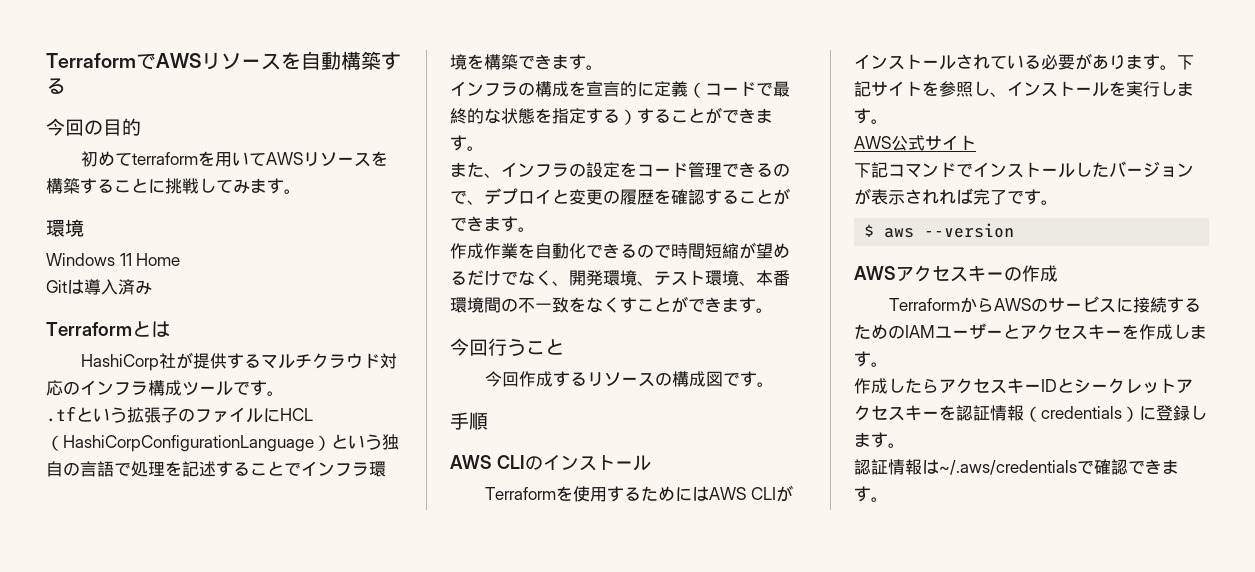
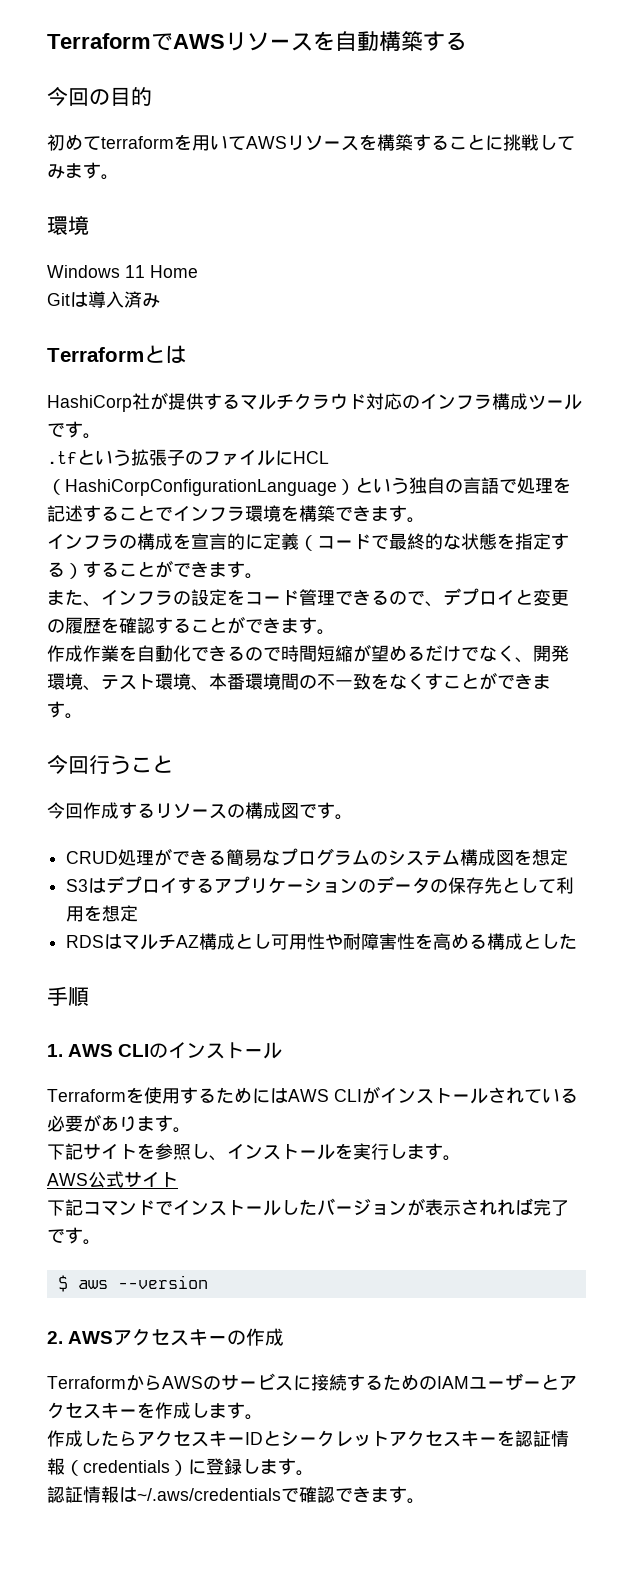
(775, 384) none -> [66,848,569,866] [66,876,575,894] [66,905,139,922] [66,933,578,950] // CRUD処理ができる簡易なプログラムのシステム構成図を想定 // S3はデプロイするアプリケーションのデータの保存先として利用を想定 // RDSはマルチAZ構成とし可用性や耐障害性を高める構成とした
(488, 421) none -> [47,1044,63,1057] 1.
(1177, 67) none -> (191, 1130) //
(1015, 230) none -> [47,1331,63,1344] 2.

